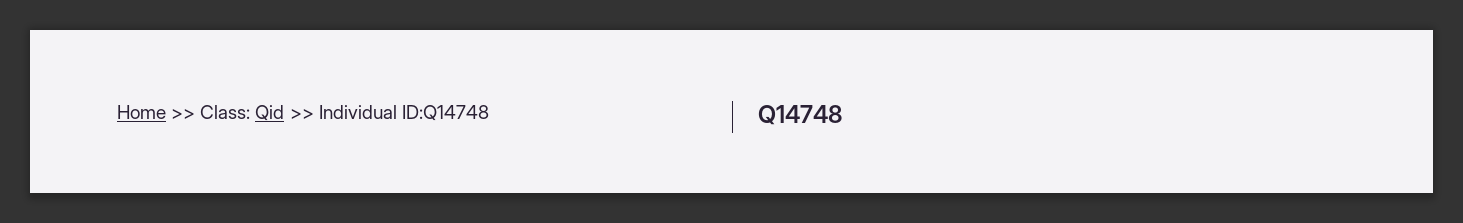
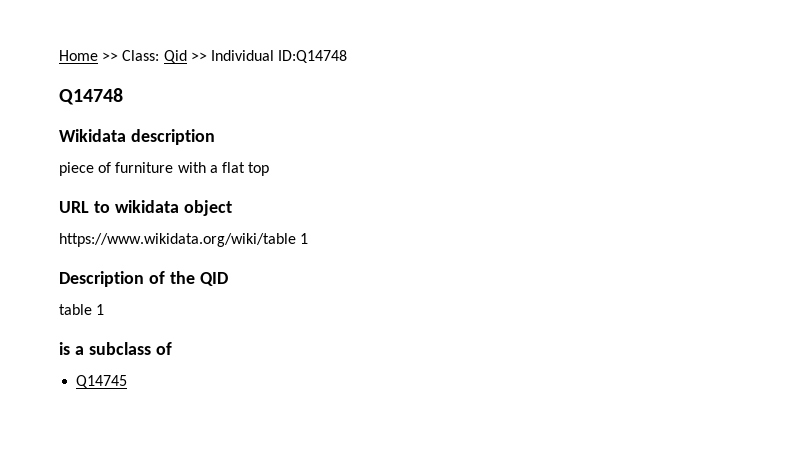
(842, 115) none -> [59,129,215,145] [59,162,270,176] [59,200,232,216] [59,233,309,247] [59,271,228,287] [59,304,105,315] [59,342,172,355] [76,375,128,388] // Wikidata description // piece of furniture with a flat top // URL to wikidata object // https://www.wikidata.org/wiki/table 1 // Description of the QID // table 1 // is a subclass of // Q14745

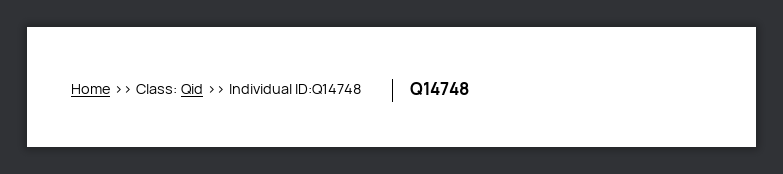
[59,129,215,145] [59,162,270,176] [59,200,232,216] [59,233,309,247] [59,271,228,287] [59,304,105,315] [59,342,172,355] [76,375,128,388] // Wikidata description // piece of furniture with a flat top // URL to wikidata object // https://www.wikidata.org/wiki/table 1 // Description of the QID // table 1 // is a subclass of // Q14745 -> (469, 89) none

